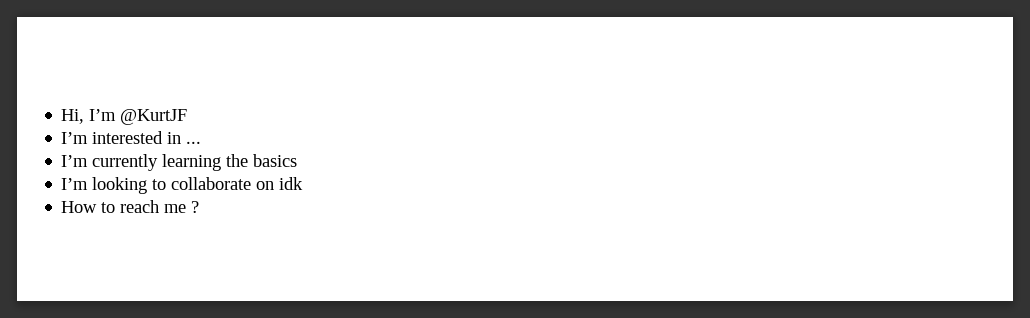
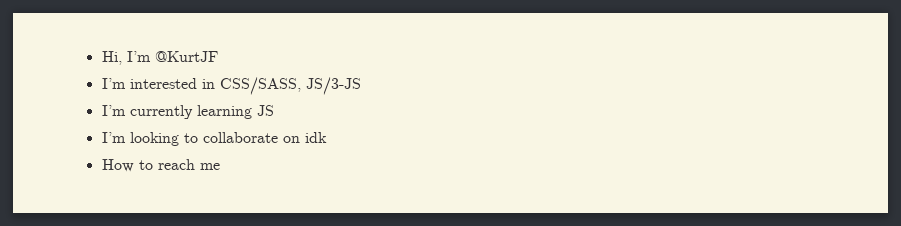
[186,141,202,144] ... -> [219,77,361,95] CSS/SASS, JS/3-JS
[226,154,298,167] the basics -> [256,105,274,116] JS
[191,201,200,213] ? -> (220, 166) none

